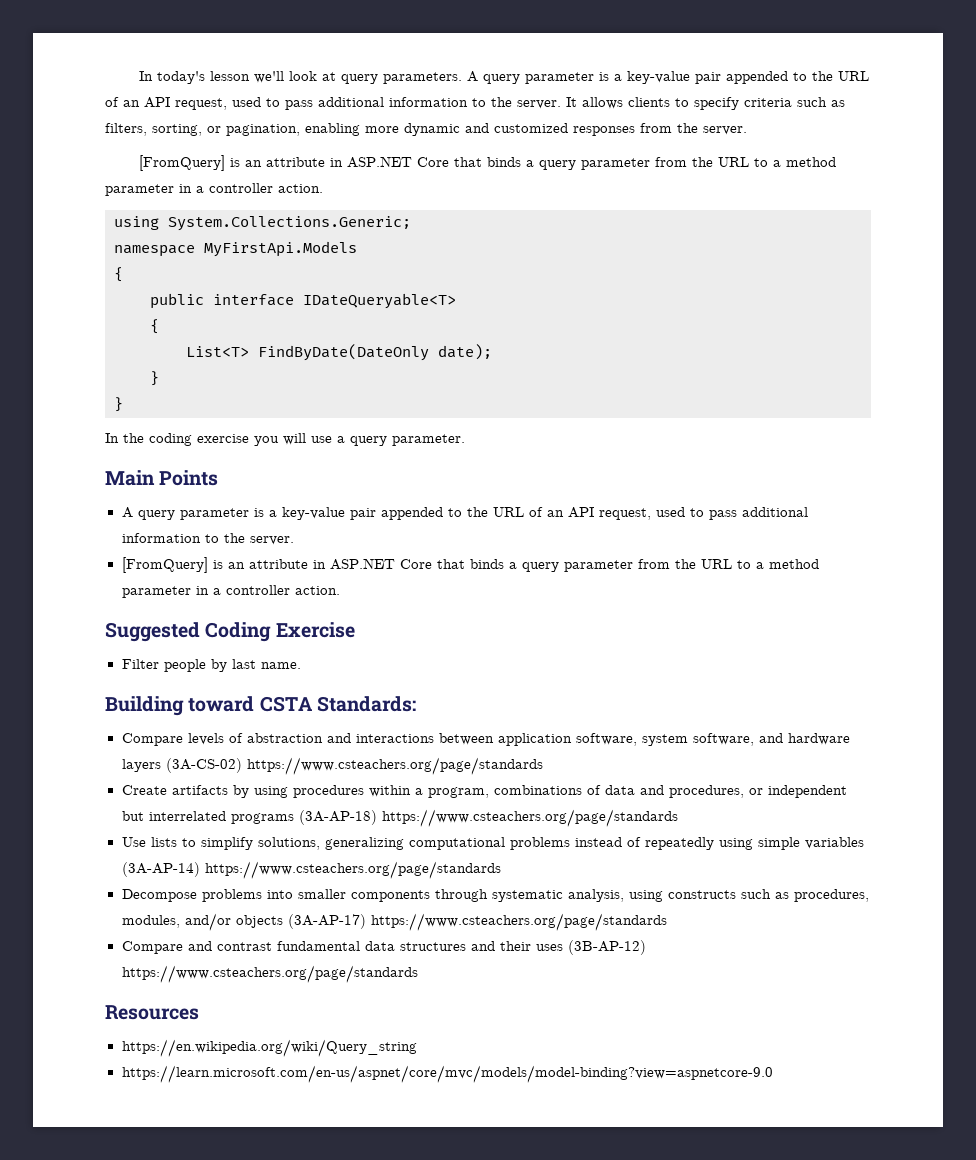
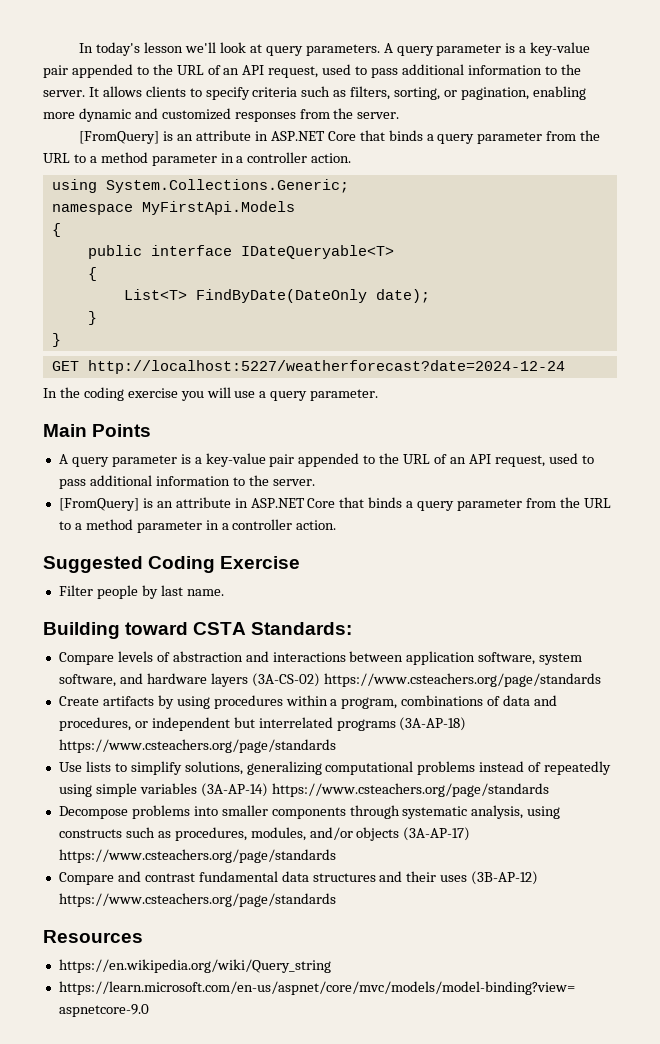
(123, 404) none -> [51,360,565,374] // GET http://localhost:5227/weatherforecast?date=2024-12-24

